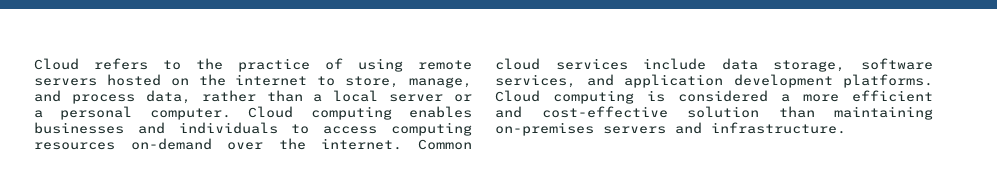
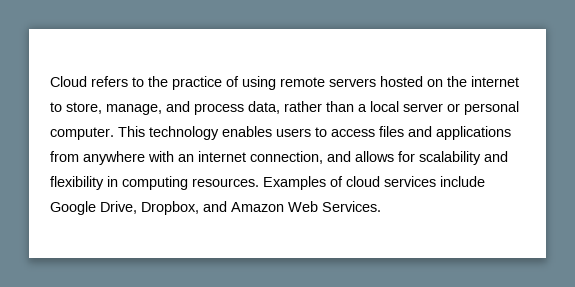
[34,110,43,118] a -> (460, 107) none
[248,106,472,120] [34,122,473,136] [34,138,472,150] [495,58,933,72] [495,74,933,88] [495,90,933,104] [495,106,933,120] [495,122,846,136] Cloud computing enables businesses and individuals to access computing resources on-demand over the internet. Common cloud services include data storage, software services, and application development platforms. Cloud computing is considered a more efficient and cost-effective solution than maintaining on-premises servers and infrastructure. -> [118,126,511,140] [50,151,508,165] [50,176,485,190] [50,201,381,215] This technology enables users to access files and applications from anywhere with an internet connection, and allows for scalability and flexibility in computing resources. Examples of cloud services include Google Drive, Dropbox, and Amazon Web Services.

